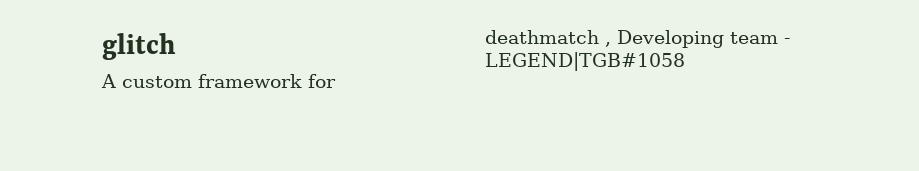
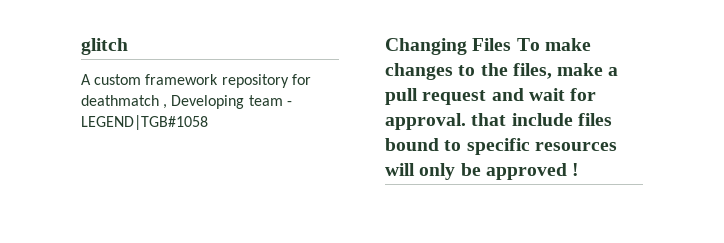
(302, 81) none -> [221,74,289,88] repository
(685, 61) none -> [385,38,591,55] [385,63,619,80] [385,88,597,105] [385,113,612,130] [385,138,617,155] [385,163,580,180] // Changing Files To make changes to the files, make a pull request and wait for approval. that include files bound to specific resources will only be approved !

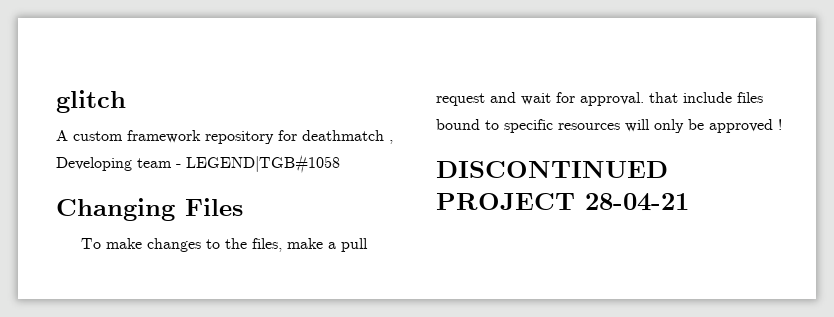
(512, 44) none -> (243, 207) //
(580, 169) none -> [436,161,668,178] [436,193,689,211] // DISCONTINUED PROJECT 28-04-21

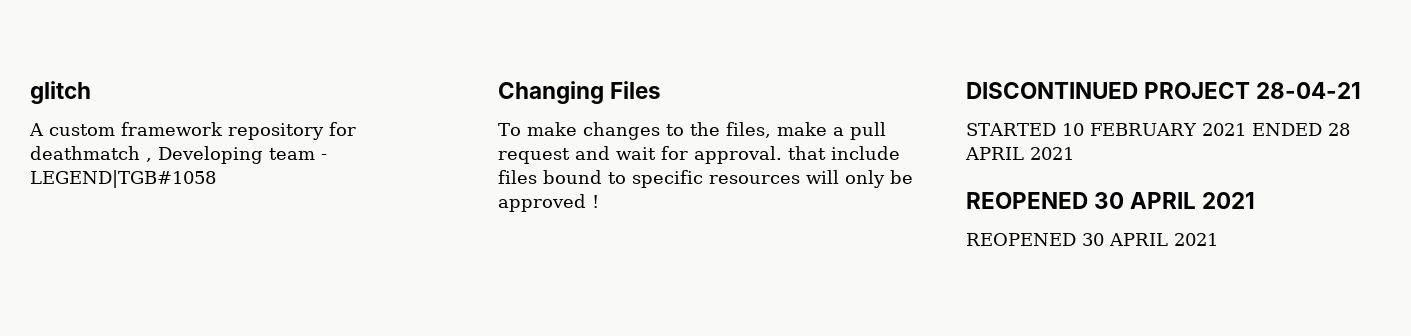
(689, 202) none -> [966,123,1350,136] [965,147,1074,160] [966,192,1256,209] [966,233,1218,246] // STARTED 10 FEBRUARY 2021 ENDED 28 APRIL 2021 // REOPENED 30 APRIL 2021 // REOPENED 30 APRIL 2021

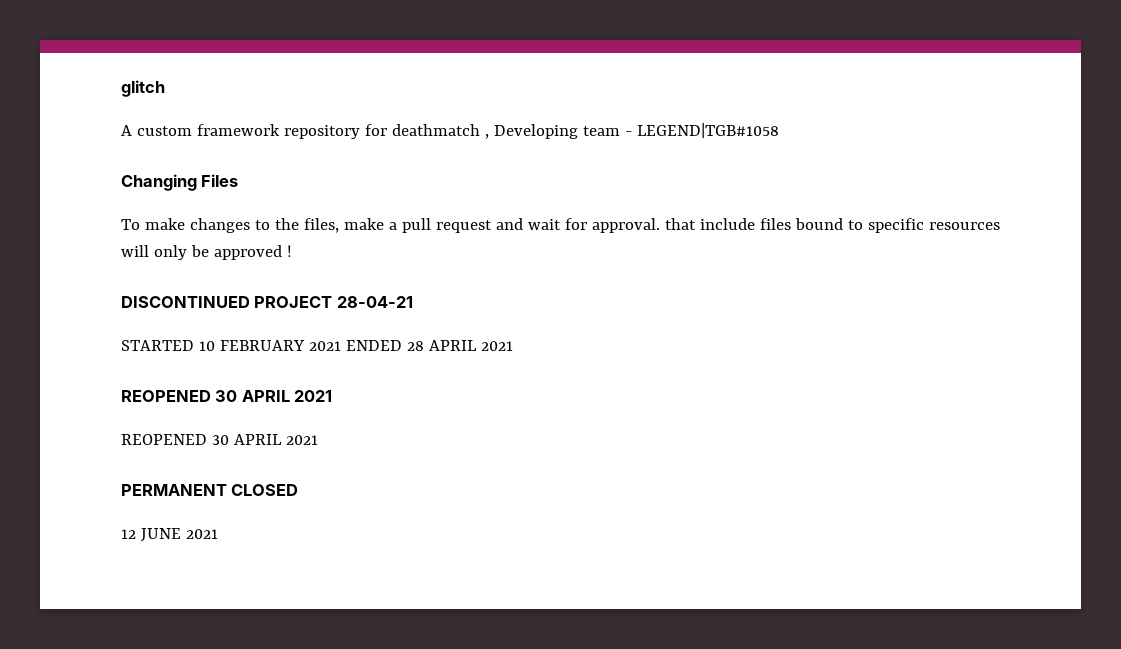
(1218, 239) none -> [121,484,299,496] [121,528,218,542] // PERMANENT CLOSED // 12 JUNE 2021

